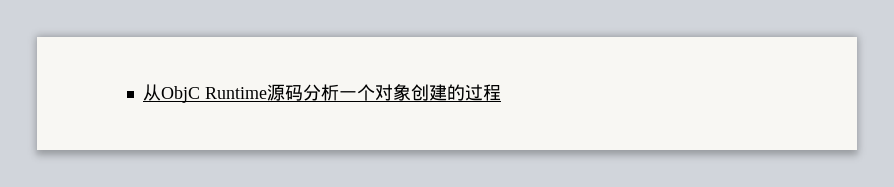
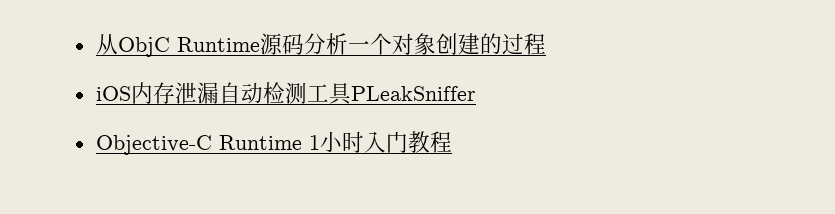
(501, 92) none -> [95,82,476,105] [95,131,452,155] // iOS内存泄漏自动检测工具PLeakSniffer // Objective-C Runtime 1小时入门教程

